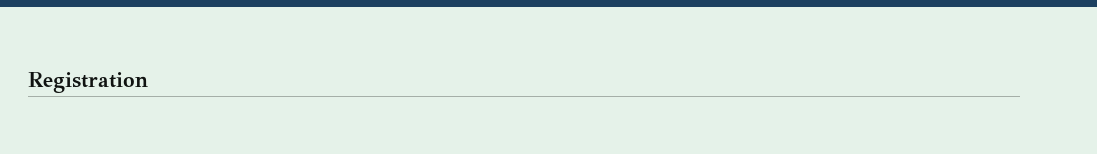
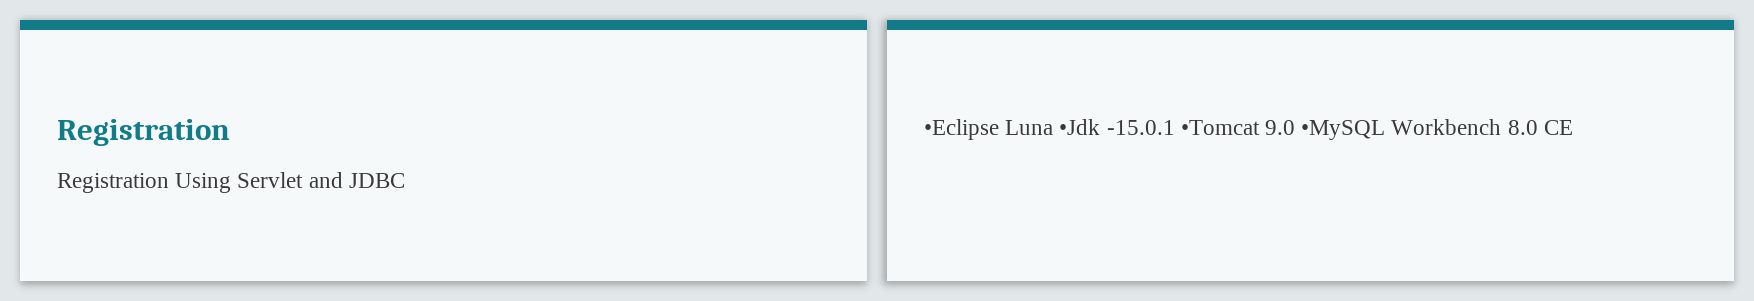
[28,72,148,93] Registration -> [57,119,230,146] [57,172,405,193] [924,119,1573,140] Registration // Registration Using Servlet and JDBC // •Eclipse Luna •Jdk -15.0.1 •Tomcat 9.0 •MySQL Workbench 8.0 CE

